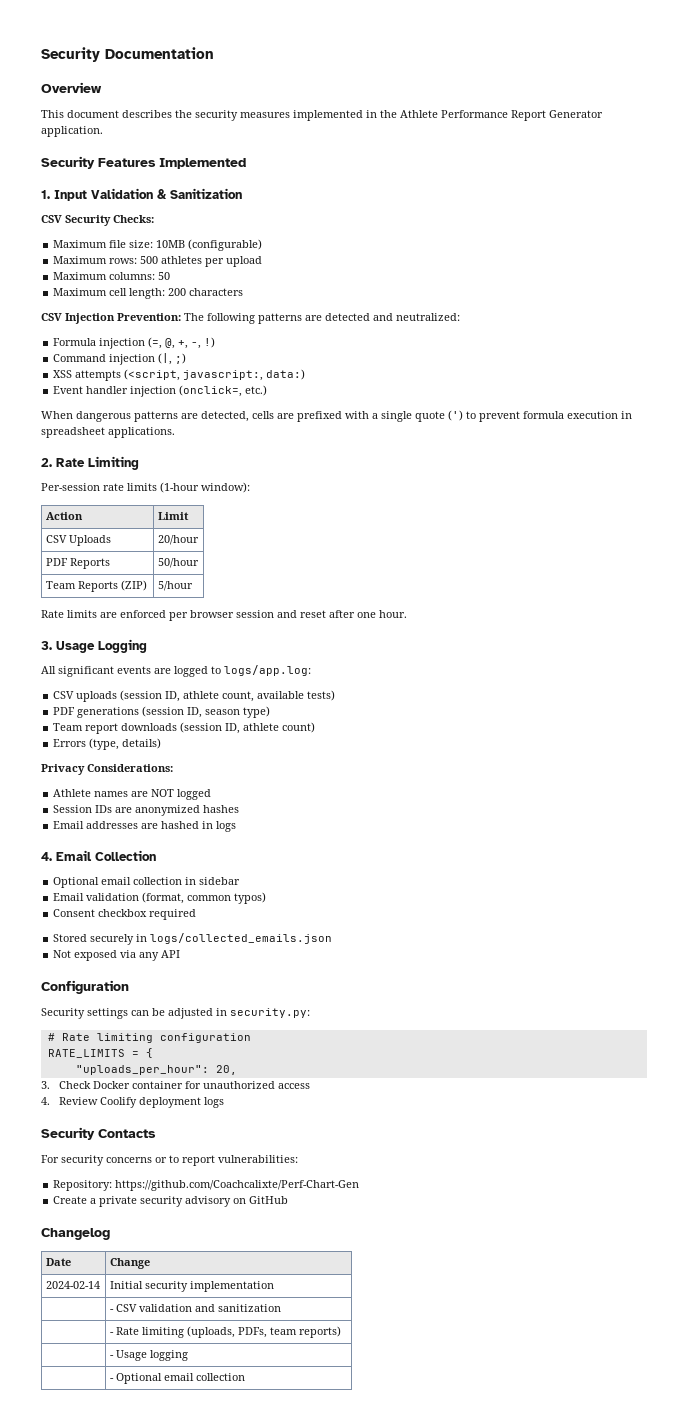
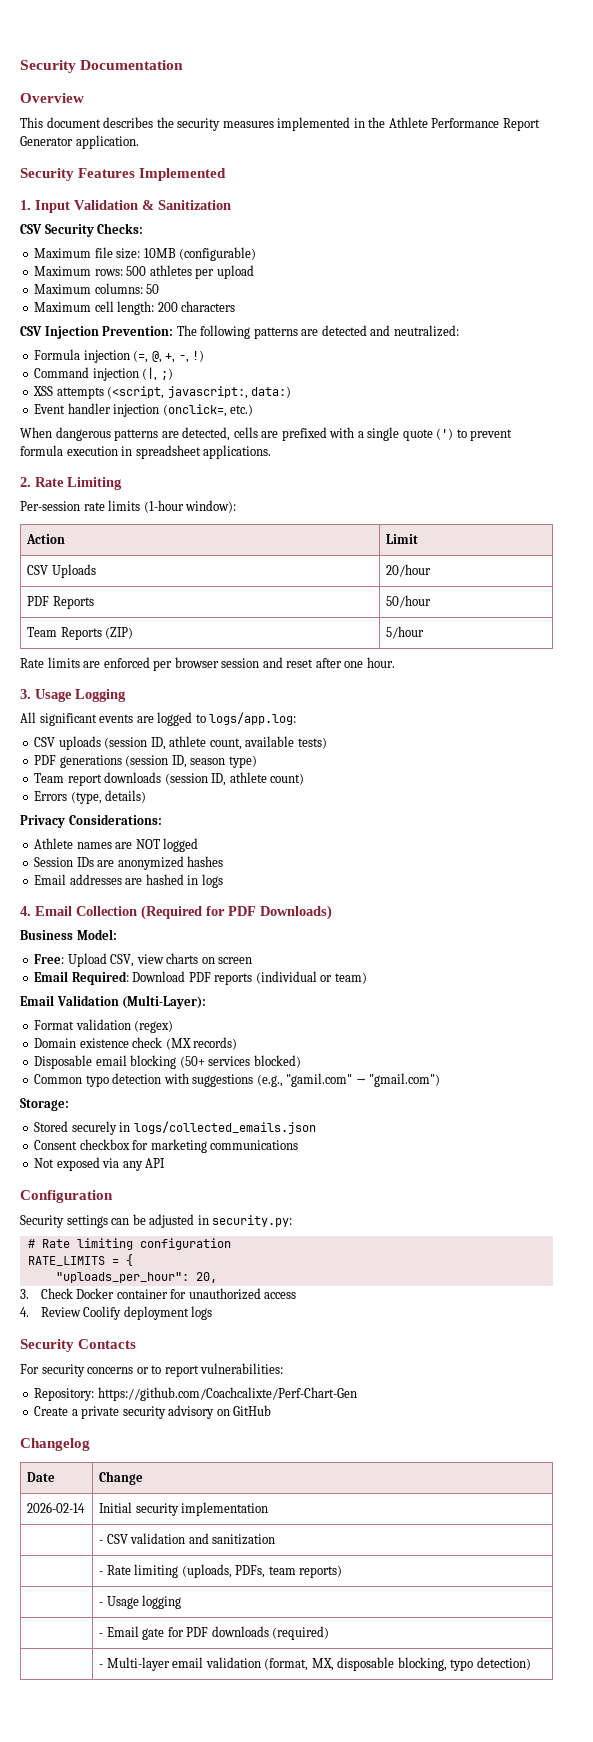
[53,877,241,888] [53,892,267,904] [53,909,197,920] // Optional email collection in sidebar // Email validation (format, common typos) // Consent checkbox required -> [141,905,332,920] [20,929,117,940] [34,953,253,967] [34,971,367,985] [20,995,207,1009] [34,1019,174,1033] [34,1037,238,1050] [34,1055,301,1069] [34,1073,441,1087] [20,1098,69,1111] (Required for PDF Downloads) // Business Model: // Free: Upload CSV, view charts on screen // Email Required: Download PDF reports (individual or team) // Email Validation (Multi-Layer): // Format validation (regex) // Domain existence check (MX records) // Disposable email blocking (50+ services blocked) // Common typo detection with suggestions (e.g., "gamil.com" → "gmail.com") // Storage:
(333, 938) none -> [34,1139,299,1153] // Consent checkbox for marketing communications
[45,1281,100,1289] 2024-02-14 -> [27,1502,86,1513] 2026-02-14
[115,1373,245,1384] Optional email collection -> [106,1626,330,1640] [99,1657,531,1671] Email gate for PDF downloads (required) // | - Multi-layer email validation (format, MX, disposable blocking, typo detection)

